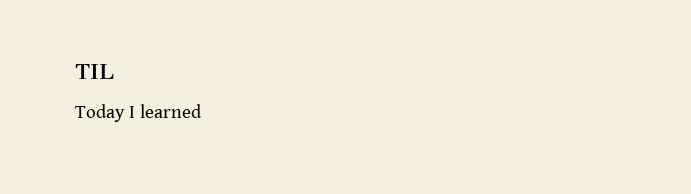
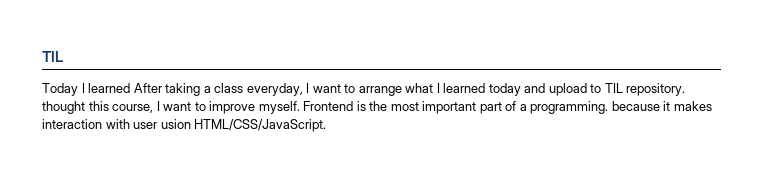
(202, 111) none -> [133,83,686,96] [42,101,712,114] [42,119,327,132] After taking a class everyday, I want to arrange what I learned today and upload to TIL repository. thought this course, I want to improve myself. Frontend is the most important part of a programming. because it makes interaction with user usion HTML/CSS/JavaScript.

